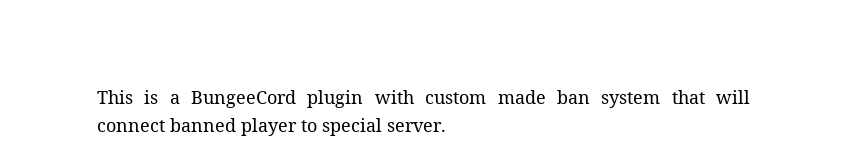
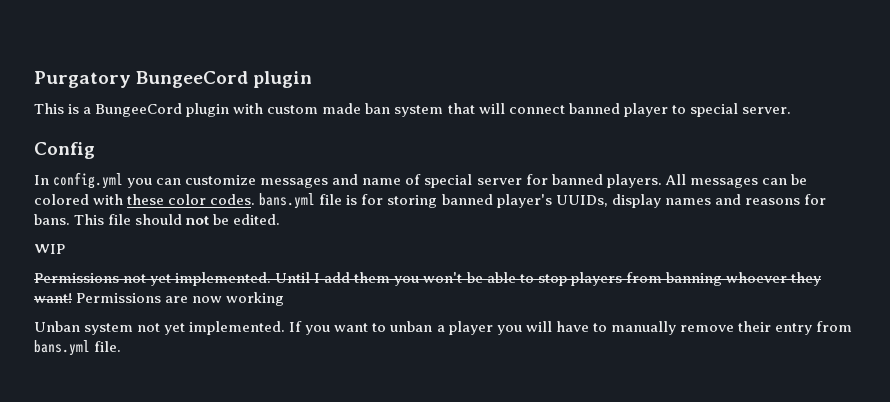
(97, 97) none -> [34,71,313,88] Purgatory BungeeCord plugin //
(446, 127) none -> [34,142,95,159] [34,172,807,189] [34,193,826,209] [34,214,281,225] [34,244,65,254] [34,272,821,286] [34,292,285,306] [34,321,852,335] [34,340,122,356] // Config // In config.yml you can customize messages and name of special server for banned players. All messages can be colored with these color codes. bans.yml file is for storing banned player's UUIDs, display names and reasons for bans. This file should not be edited. // WIP // Permissions not yet implemented. Until I add them you won't be able to stop players from banning whoever they want! Permissions are now working // Unban system not yet implemented. If you want to unban a player you will have to manually remove their entry from bans.yml file.

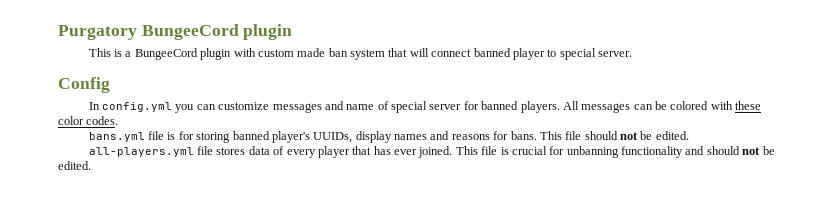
(256, 199) none -> (119, 120) //
[34,244,65,254] [34,272,821,286] [34,292,285,306] [34,321,852,335] [34,340,122,356] WIP // Permissions not yet implemented. Until I add them you won't be able to stop players from banning whoever they want! Permissions are now working // Unban system not yet implemented. If you want to unban a player you will have to manually remove their entry from bans.yml file. -> [88,146,775,158] [58,161,91,170] all-players.yml file stores data of every player that has ever joined. This file is crucial for unbanning functionality and should not be edited.

